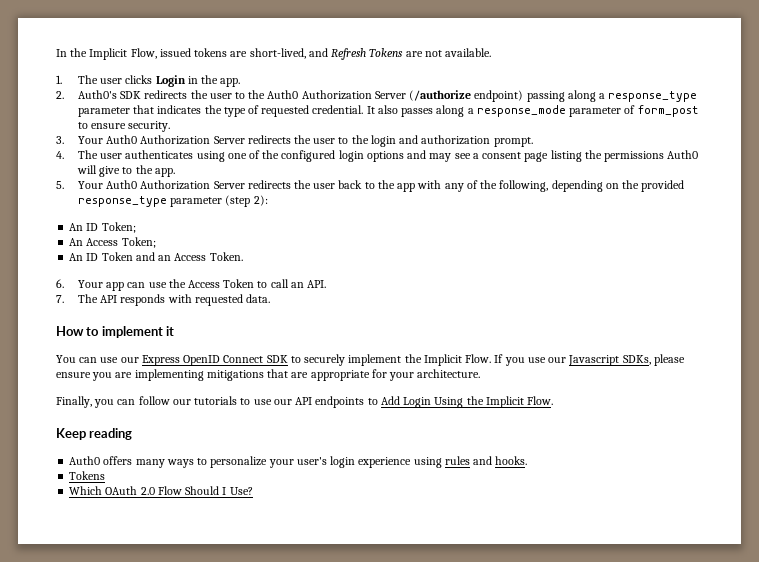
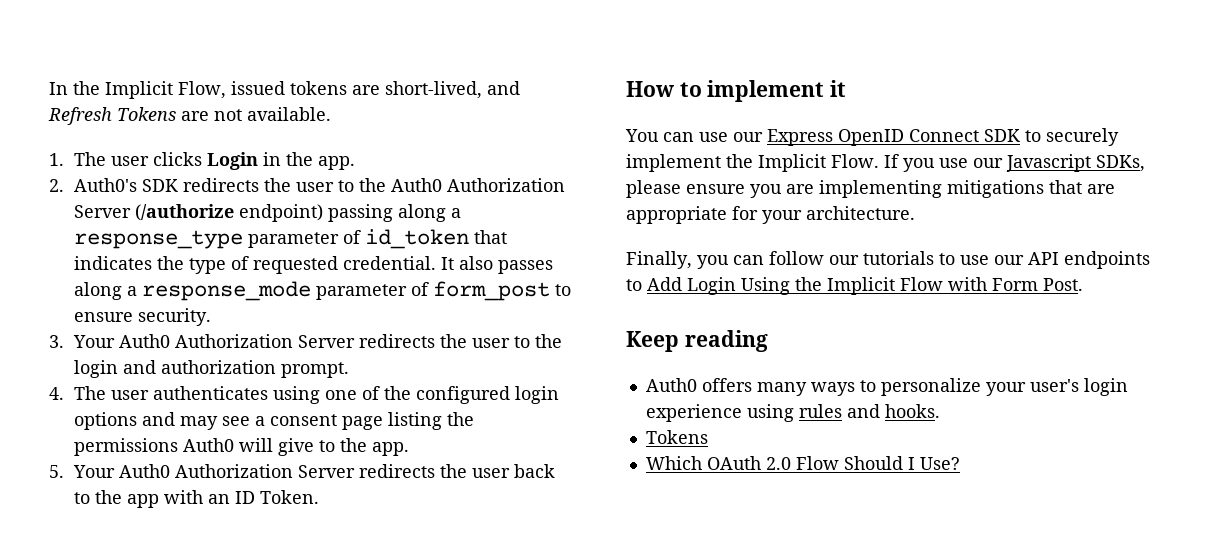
(130, 112) none -> [343,229,470,249] of id_token
[444,180,685,192] [77,195,268,207] [69,222,136,233] [69,237,156,248] [69,252,243,261] [56,279,327,291] [56,294,271,306] any of the following, depending on the provided response_type parameter (step 2): // An ID Token; // An Access Token; // An ID Token and an Access Token. // 6. Your app can use the Access Token to call an API. // 7. The API responds with requested data. -> [208,490,320,504] an ID Token.
[527,396,554,405] Flow. -> [900,277,1083,291] Flow with Form Post.

